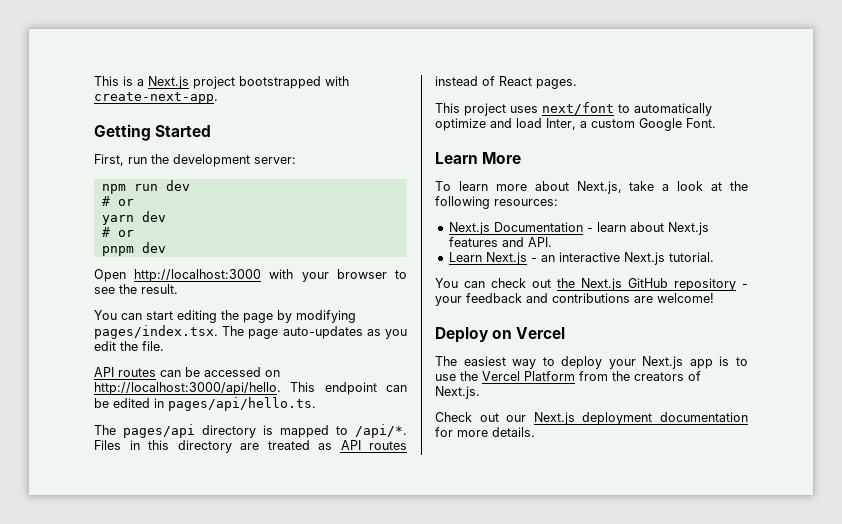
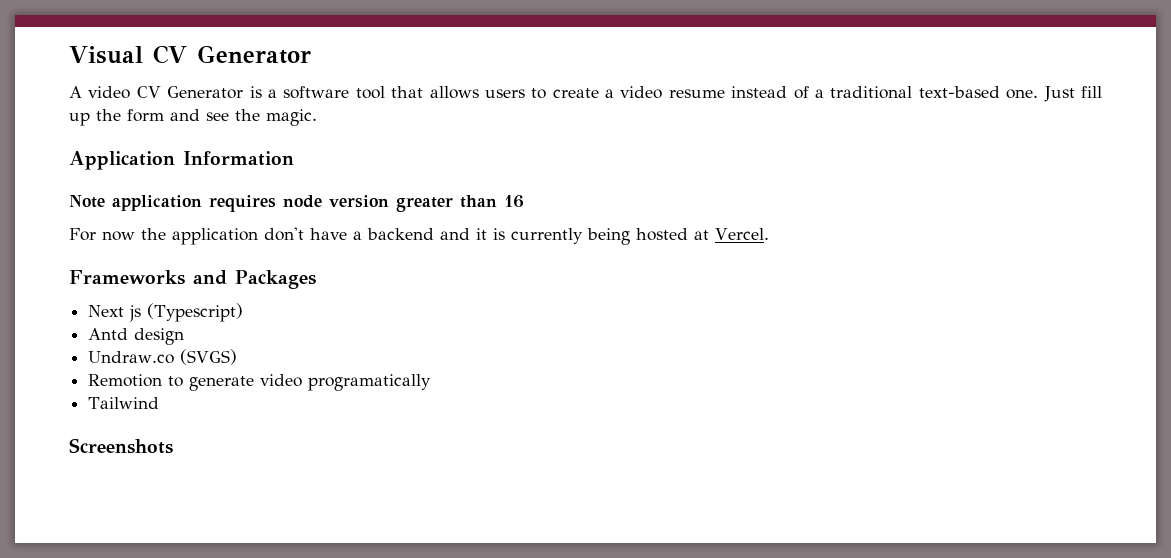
[94,76,349,89] [94,92,218,104] [94,124,212,141] [94,154,296,167] [101,180,190,194] [101,196,134,206] [101,211,166,225] [101,227,134,237] [101,242,166,256] [94,269,407,282] [94,284,178,294] [94,310,356,323] [94,325,407,339] [94,341,164,351] [94,367,280,377] [94,382,407,395] [94,397,316,411] [94,424,407,438] [94,440,407,453] [435,76,577,89] [435,102,712,116] [435,118,716,131] [435,152,522,164] [435,181,748,194] [435,196,558,209] [448,222,709,235] [448,237,552,247] [448,252,714,265] [435,278,748,291] [435,293,714,306] [435,327,566,343] [435,356,748,369] [435,371,701,381] [435,386,480,399] [435,412,748,425] [435,427,535,437] This is a Next.js project bootstrapped with create-next-app. // Getting Started // First, run the development server: // npm run dev // # or // yarn dev // # or // pnpm dev // Open http://localhost:3000 with your browser to see the result. // You can start editing the page by modifying pages/index.tsx. The page auto-updates as you edit the file. // API routes can be accessed on http://localhost:3000/api/hello. This endpoint can be edited in pages/api/hello.ts. // The pages/api directory is mapped to /api/*. Files in this directory are treated as API routes instead of React pages. // This project uses next/font to automatically optimize and load Inter, a custom Google Font. // Learn More // To learn more about Next.js, take a look at the following resources: // Next.js Documentation - learn about Next.js features and API. // Learn Next.js - an interactive Next.js tutorial. // You can check out the Next.js GitHub repository - your feedback and contributions are welcome! // Deploy on Vercel // The easiest way to deploy your Next.js app is to use the Vercel Platform from the creators of Next.js. // Check out our Next.js deployment documentation for more details. -> [69,45,311,64] [69,86,1103,102] [69,109,317,126] [69,151,294,170] [69,195,524,212] [69,227,769,245] [69,270,316,289] [88,303,244,322] [88,328,185,345] [88,349,238,365] [88,374,432,391] [88,397,160,409] [69,438,173,454] Visual CV Generator // A video CV Generator is a software tool that allows users to create a video resume instead of a traditional text-based one. Just fill up the form and see the magic. // Application Information // Note application requires node version greater than 16 // For now the application don't have a backend and it is currently being hosted at Vercel. // Frameworks and Packages // Next js (Typescript) // Antd design // Undraw.co (SVGS) // Remotion to generate video programatically // Tailwind // Screenshots

